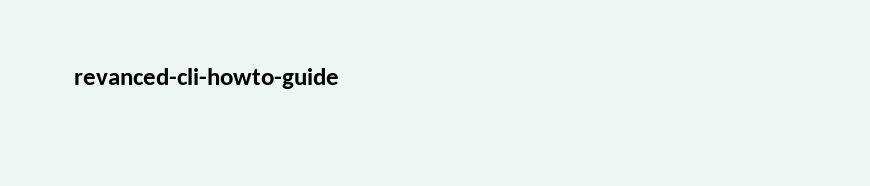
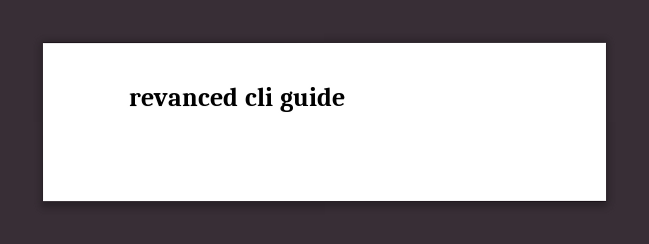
[74,68,339,89] revanced-cli-howto-guide -> [128,86,346,113] revanced cli guide

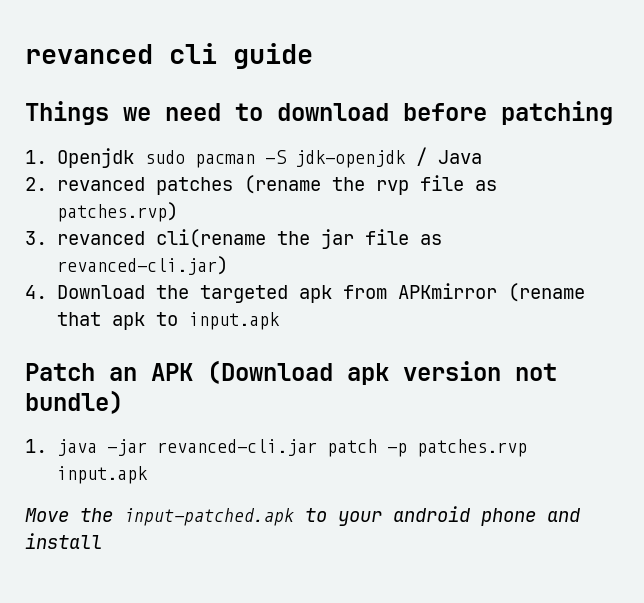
(346, 99) none -> [25,101,613,125] [25,147,482,168] [25,175,497,195] [56,202,178,222] [25,229,442,249] [56,256,228,275] [25,283,585,303] [56,312,280,330] [25,360,557,385] [25,390,123,414] [25,439,527,457] [56,466,148,484] [25,506,581,526] [25,533,102,549] // Things we need to download before patching // 1. Openjdk sudo pacman -S jdk-openjdk / Java // 2. revanced patches (rename the rvp file as patches.rvp) // 3. revanced cli(rename the jar file as revanced-cli.jar) // 4. Download the targeted apk from APKmirror (rename that apk to input.apk // Patch an APK (Download apk version not bundle) // 1. java -jar revanced-cli.jar patch -p patches.rvp input.apk // Move the input-patched.apk to your android phone and install

